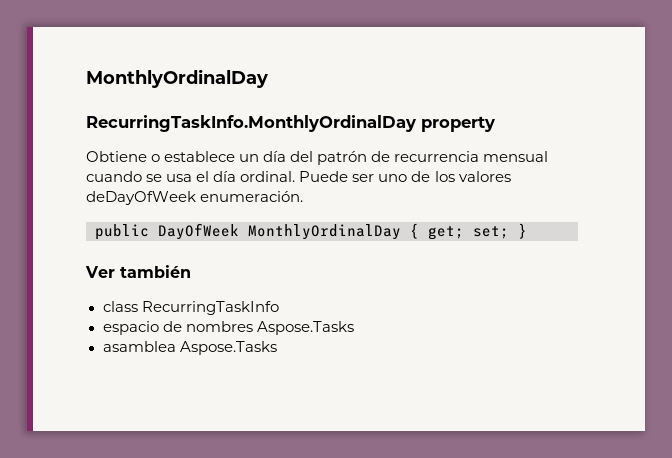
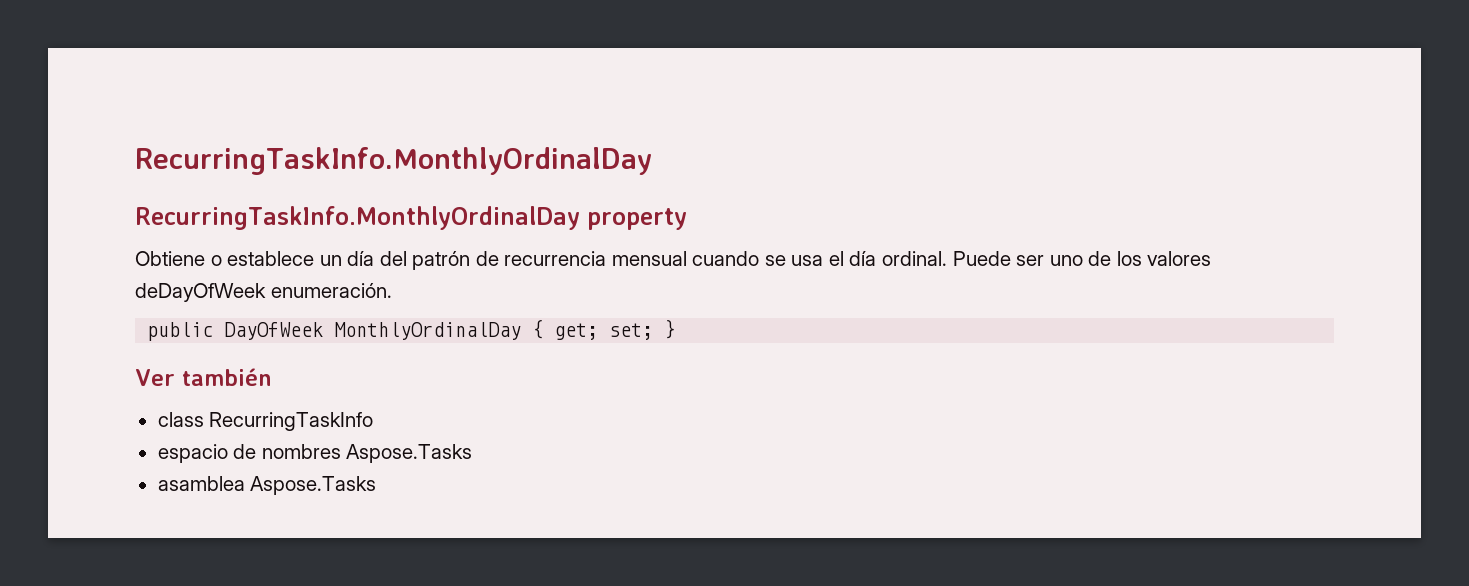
[86,69,268,88] MonthlyOrdinalDay -> [135,147,652,175] RecurringTaskInfo.MonthlyOrdinalDay

